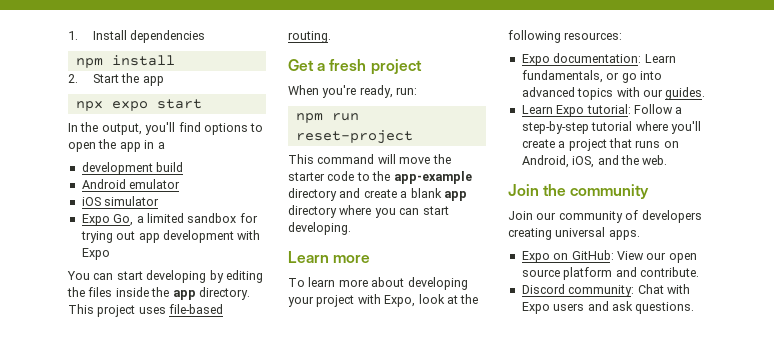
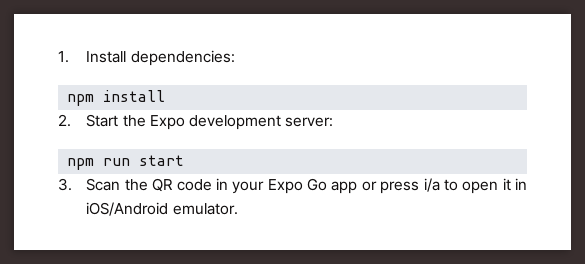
[130,30,206,43] dependencies -> [130,50,235,66] dependencies:
[142,76,164,86] [75,99,202,111] [68,122,264,135] [68,139,165,152] [81,162,184,175] [81,179,181,189] [81,196,160,206] [81,213,258,226] [80,230,261,243] [81,248,110,260] [67,270,263,283] [67,287,250,300] [68,304,224,317] [288,31,331,43] [288,59,422,75] [288,85,418,98] [295,113,359,123] [295,130,413,144] [288,154,451,164] [288,171,472,184] [288,188,467,201] [288,205,449,218] [288,222,351,235] [288,251,371,263] [288,277,468,290] [288,294,479,307] [508,30,623,43] [521,53,676,66] [521,70,662,83] [521,87,706,100] [521,104,683,117] [521,121,701,134] [521,138,679,151] [521,155,668,168] [508,184,650,199] [508,210,702,223] [508,227,640,240] [521,250,697,263] [521,267,699,280] [521,284,690,297] [521,301,695,314] app // npx expo start // In the output, you'll find options to open the app in a // development build // Android emulator // iOS simulator // Expo Go, a limited sandbox for trying out app development with Expo // You can start developing by editing the files inside the app directory. This project uses file-based routing. // Get a fresh project // When you're ready, run: // npm run reset-project // This command will move the starter code to the app-example directory and create a blank app directory where you can start developing. // Learn more // To learn more about developing your project with Expo, look at the following resources: // Expo documentation: Learn fundamentals, or go into advanced topics with our guides. // Learn Expo tutorial: Follow a step-by-step tutorial where you'll create a project that runs on Android, iOS, and the web. // Join the community // Join our community of developers creating universal apps. // Expo on GitHub: View our open source platform and contribute. // Discord community: Chat with Expo users and ask questions. -> [149,115,334,130] [67,155,185,170] [58,178,528,194] [86,202,238,216] Expo development server: // npm run start // 3. Scan the QR code in your Expo Go app or press i/a to open it in iOS/Android emulator.

